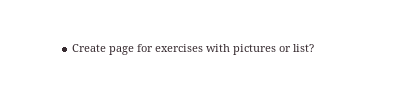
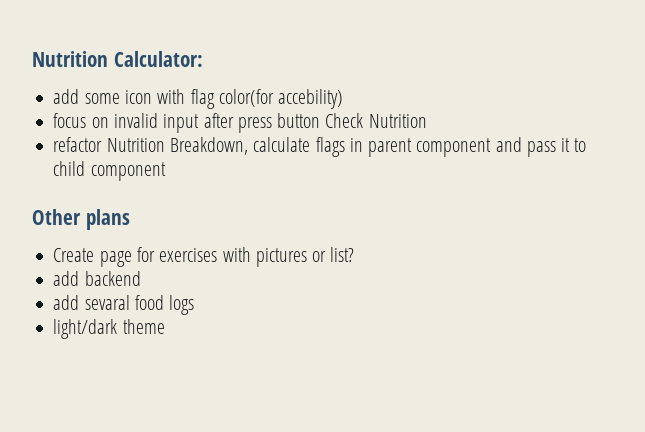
(72, 48) none -> [32,51,203,67] [53,89,344,109] [53,113,427,133] [53,137,587,157] [53,161,166,181] [32,209,130,230] Nutrition Calculator: // add some icon with flag color(for accebility) // focus on invalid input after press button Check Nutrition // refactor Nutrition Breakdown, calculate flags in parent component and pass it to child component // Other plans //
(315, 48) none -> [53,271,141,286] [53,295,195,315] [53,319,165,339] // add backend // add sevaral food logs // light/dark theme

